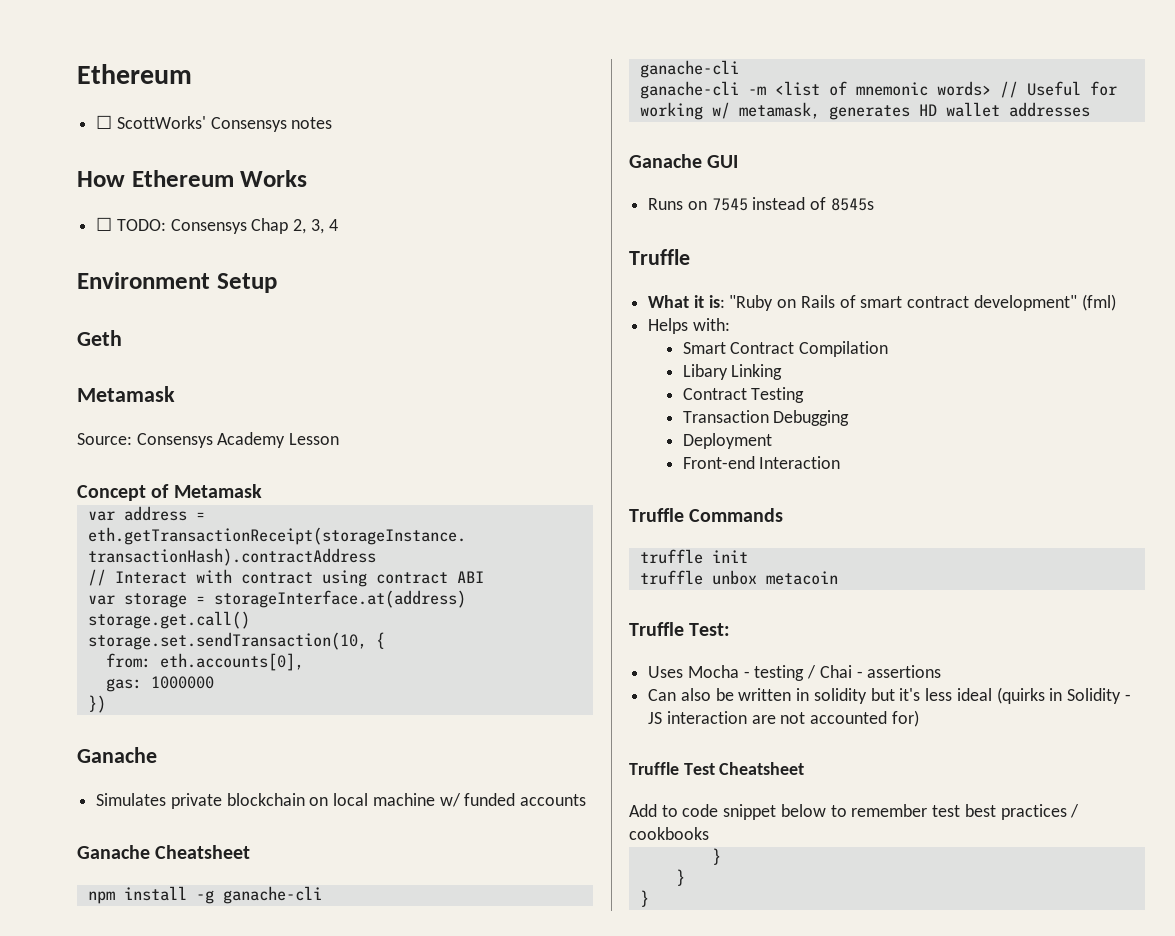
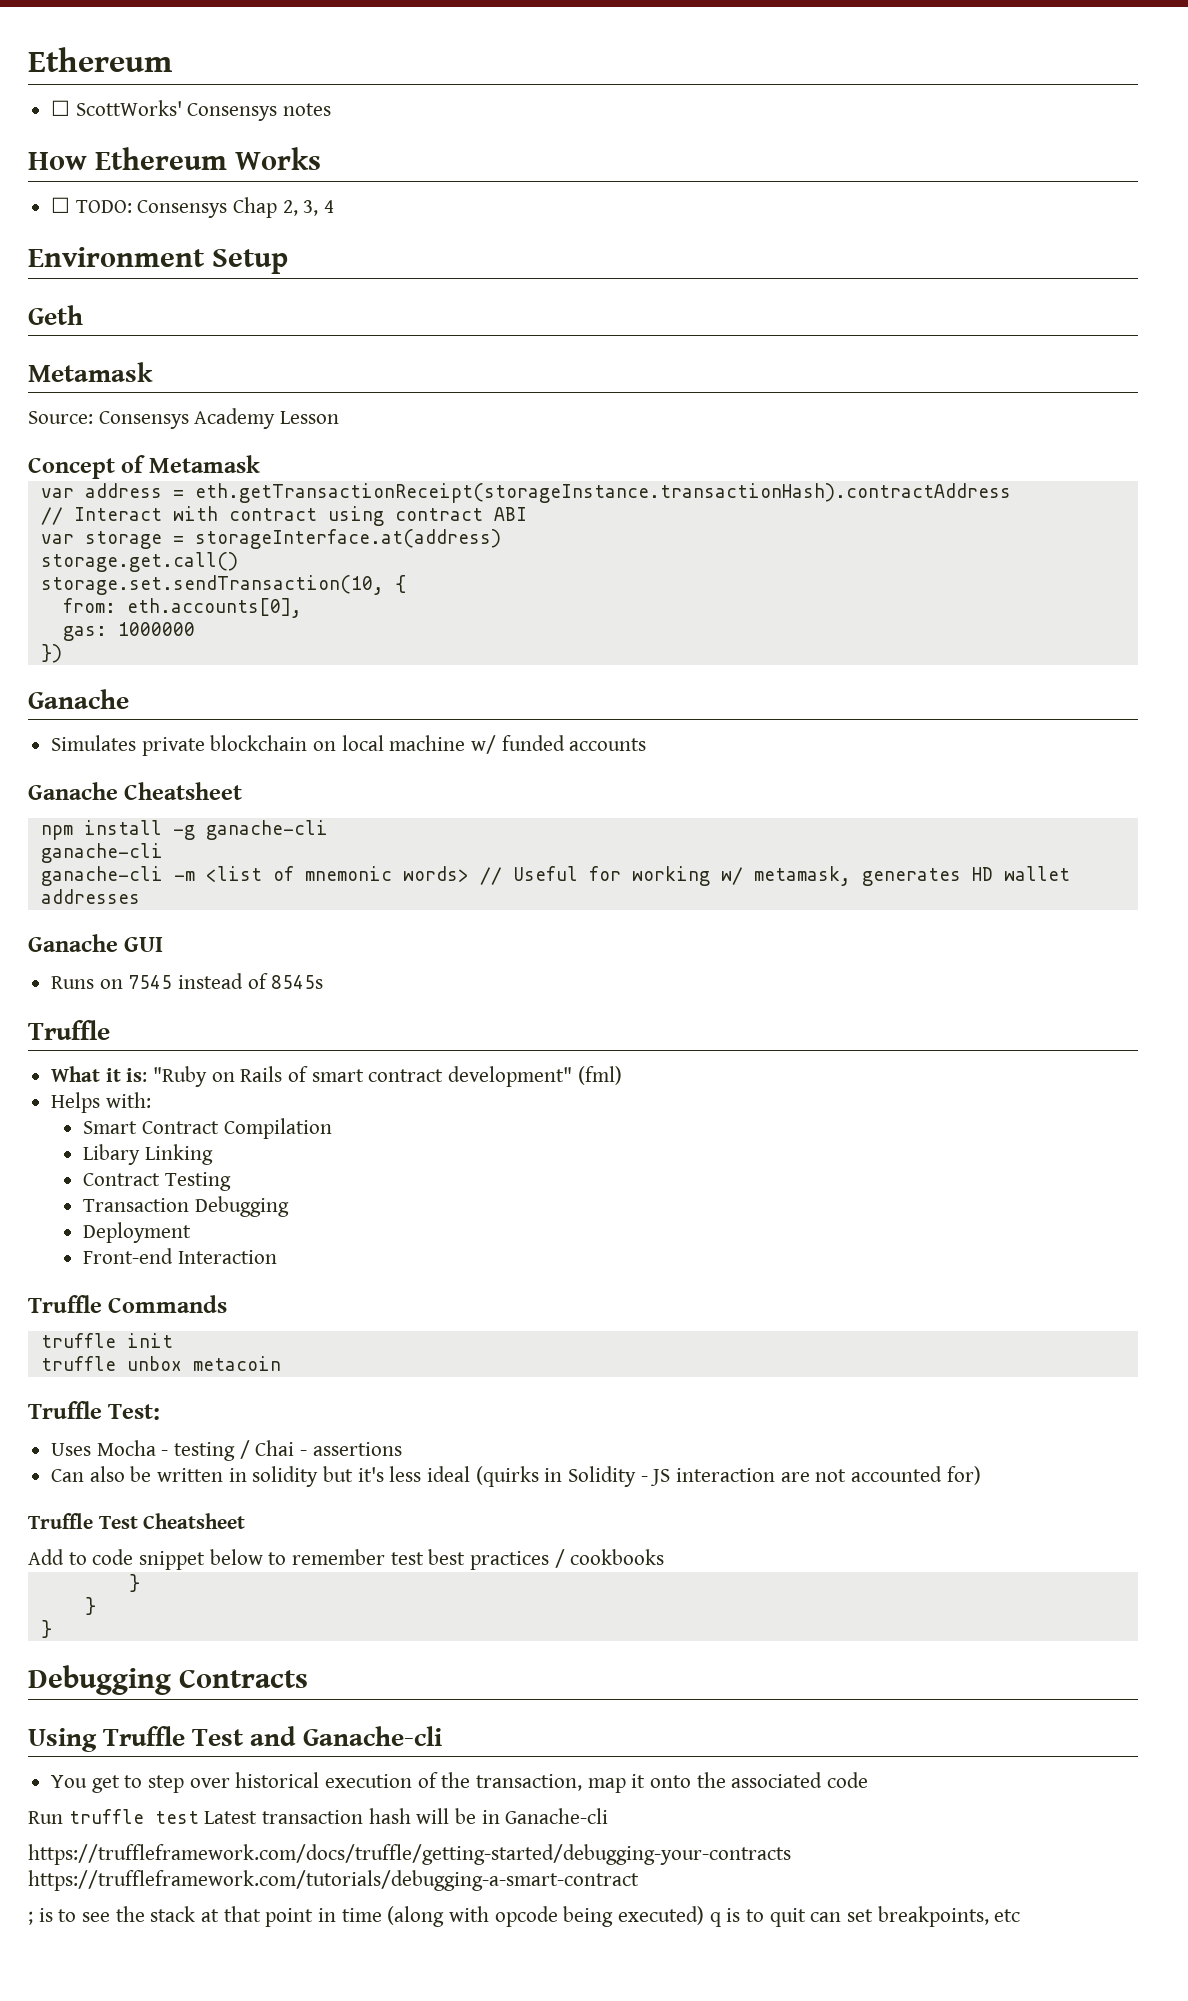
(649, 898) none -> [28,1665,308,1695] [28,1726,442,1752] [51,1772,869,1793] [28,1808,609,1824] [28,1844,791,1865] [28,1870,639,1891] [28,1906,1021,1927] // Debugging Contracts // Using Truffle Test and Ganache-cli // You get to step over historical execution of the transaction, map it onto the associated code // Run truffle test Latest transaction hash will be in Ganache-cli // https://truffleframework.com/docs/truffle/getting-started/debugging-your-contracts https://truffleframework.com/tutorials/debugging-a-smart-contract // ; is to see the stack at that point in time (along with opcode being executed) q is to quit can set breakpoints, etc

